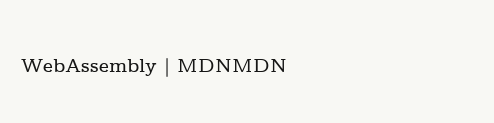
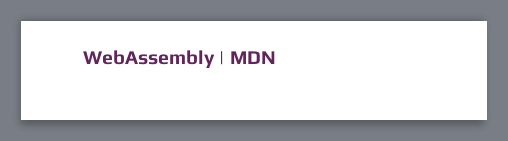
[177,59,287,72] MDNMDN -> [229,51,276,64] MDN

